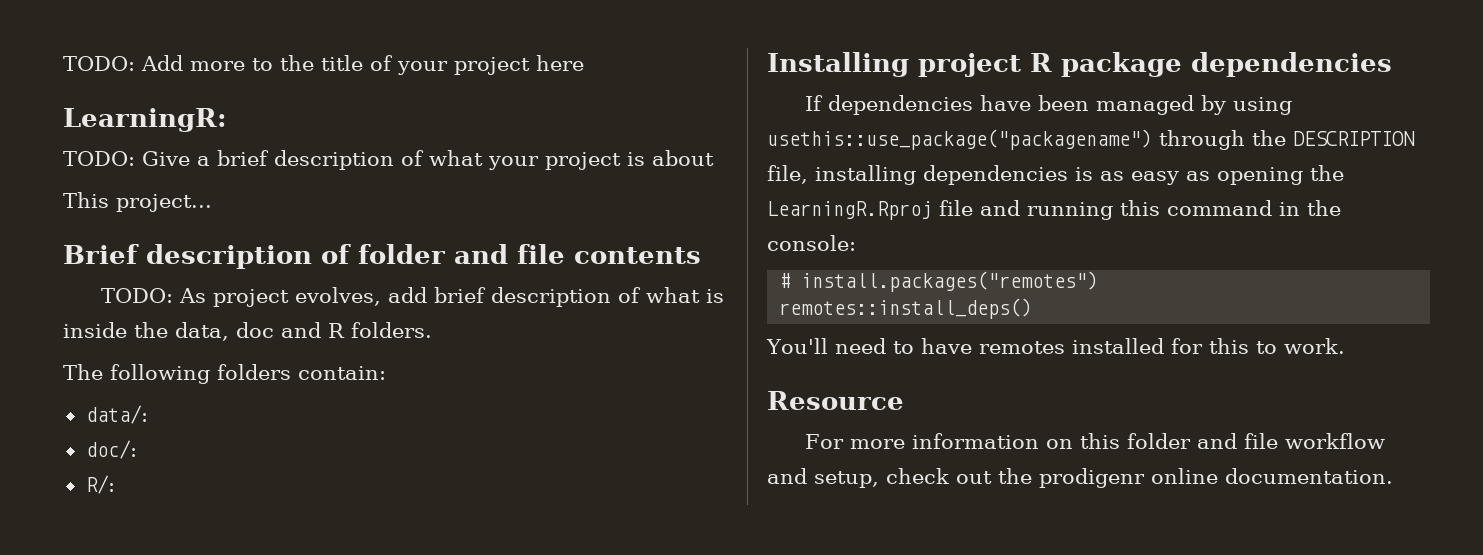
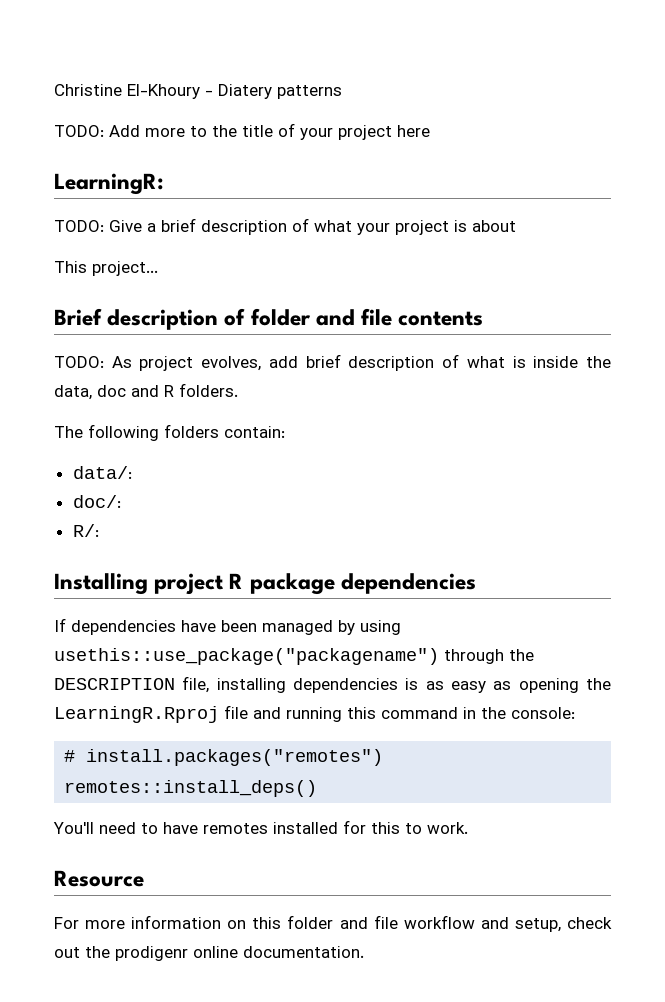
(63, 63) none -> [54,84,342,99] Christine El-Khoury - Diatery patterns //

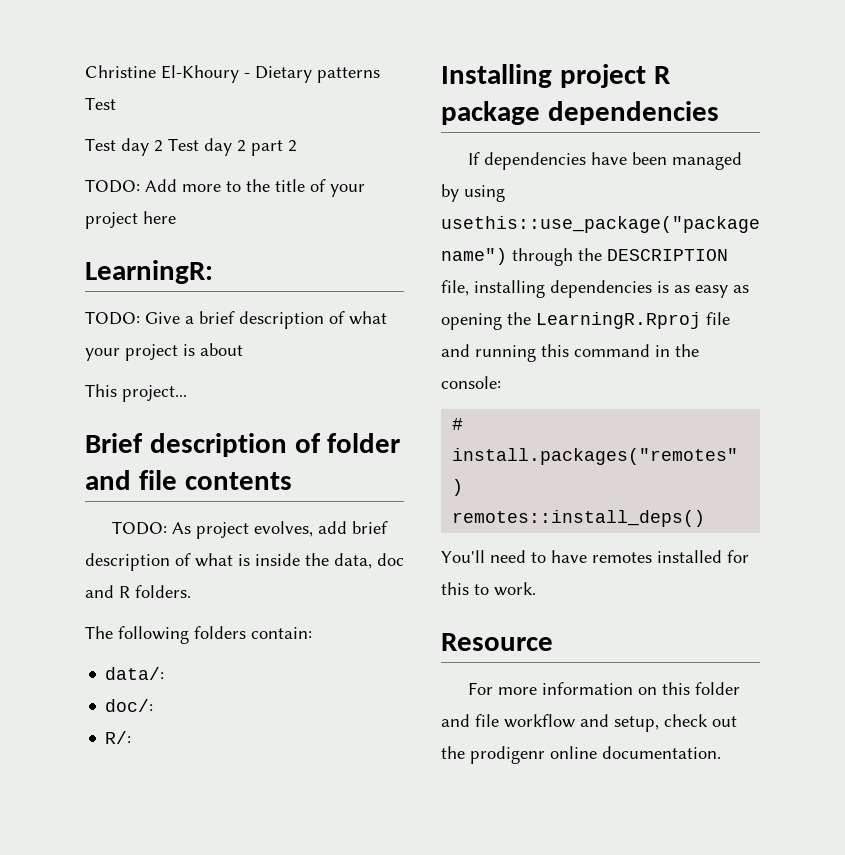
[218,84,272,99] Diatery -> [255,66,312,83] Dietary
(342, 92) none -> [85,97,116,110] [85,138,297,156] Test // Test day 2 Test day 2 part 2

